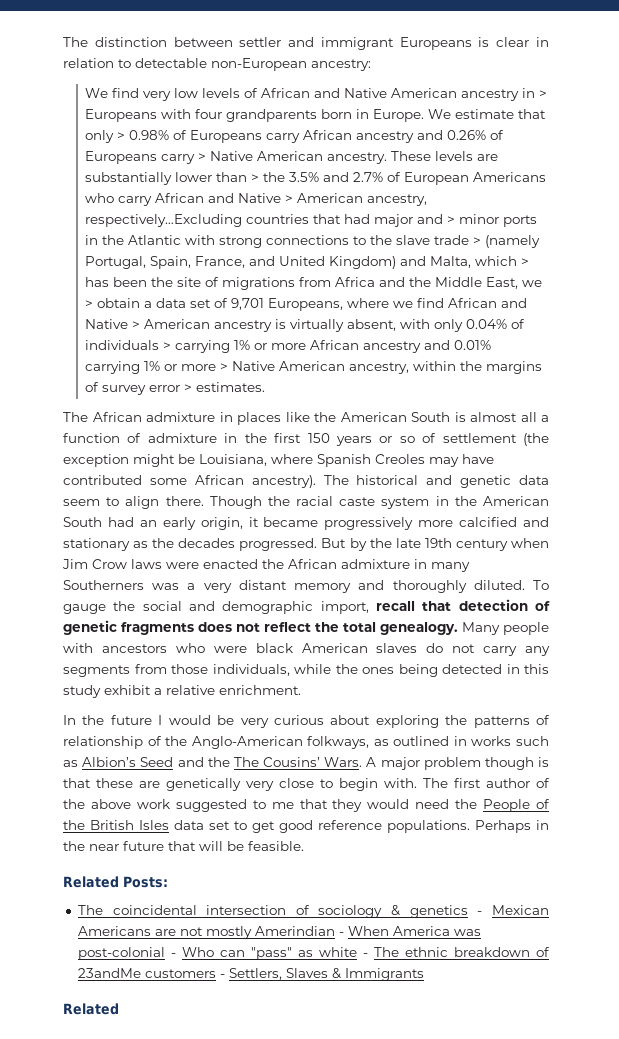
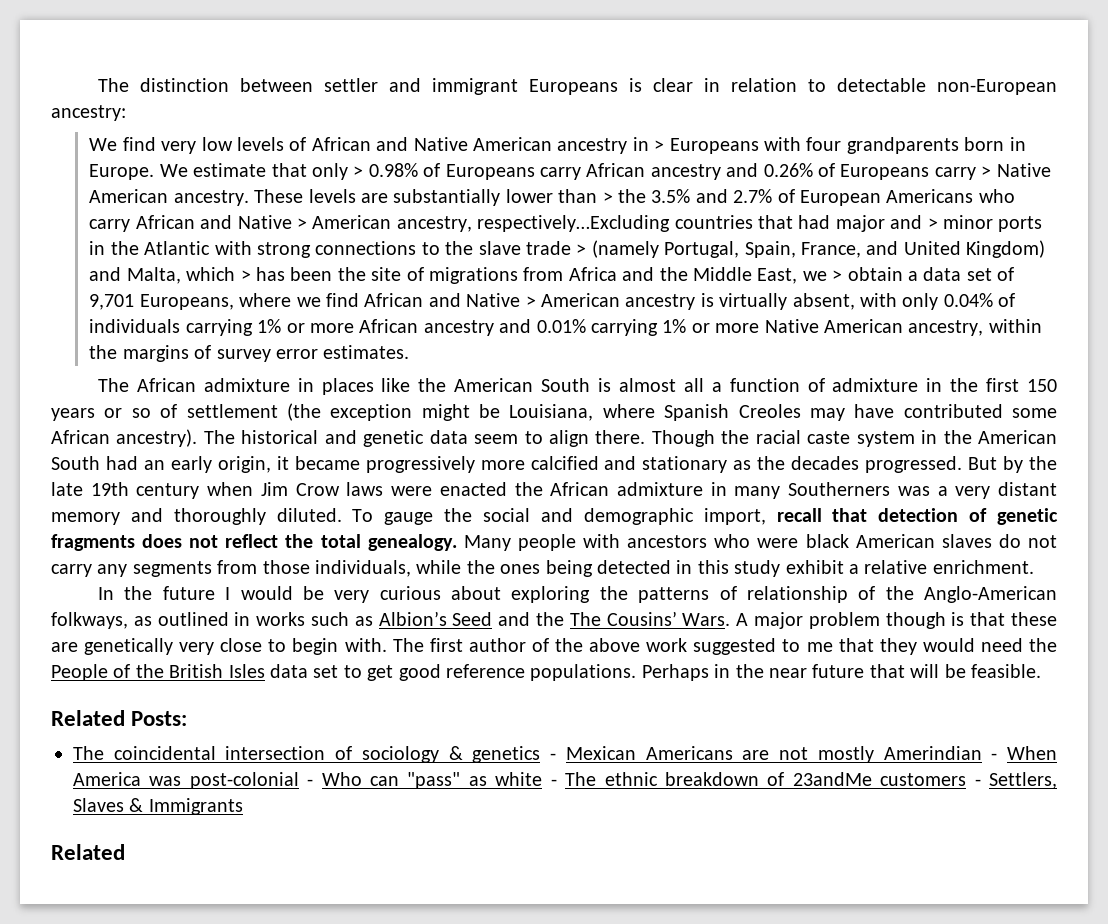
[163,342,172,350] > -> (181, 326) none
[220,363,229,371] > -> (760, 328) none
[184,384,193,392] > -> (318, 354) none

